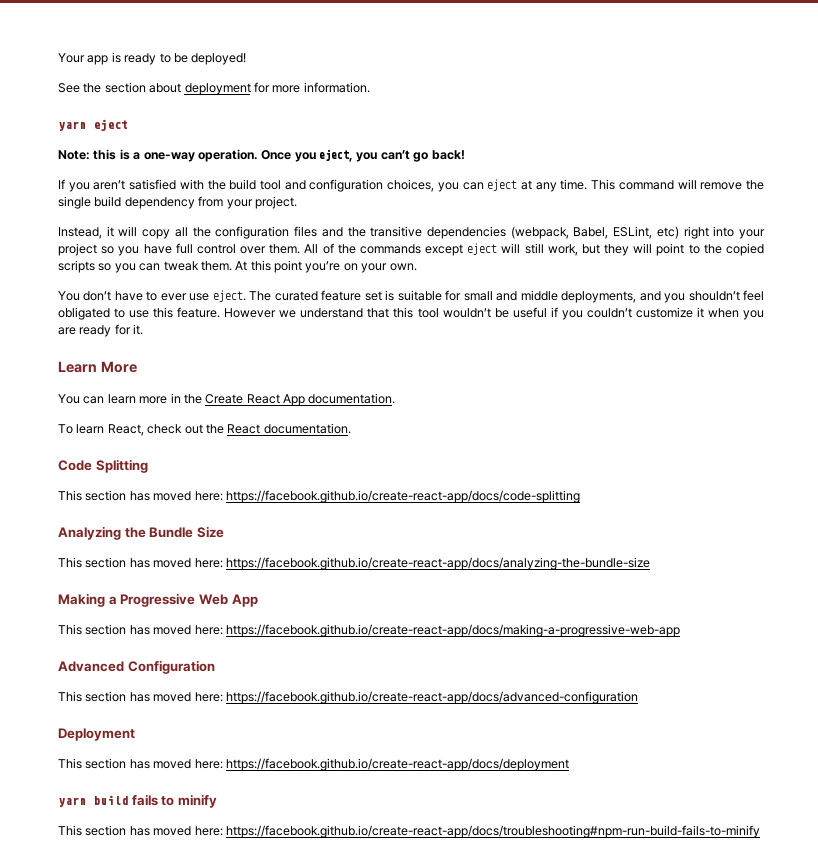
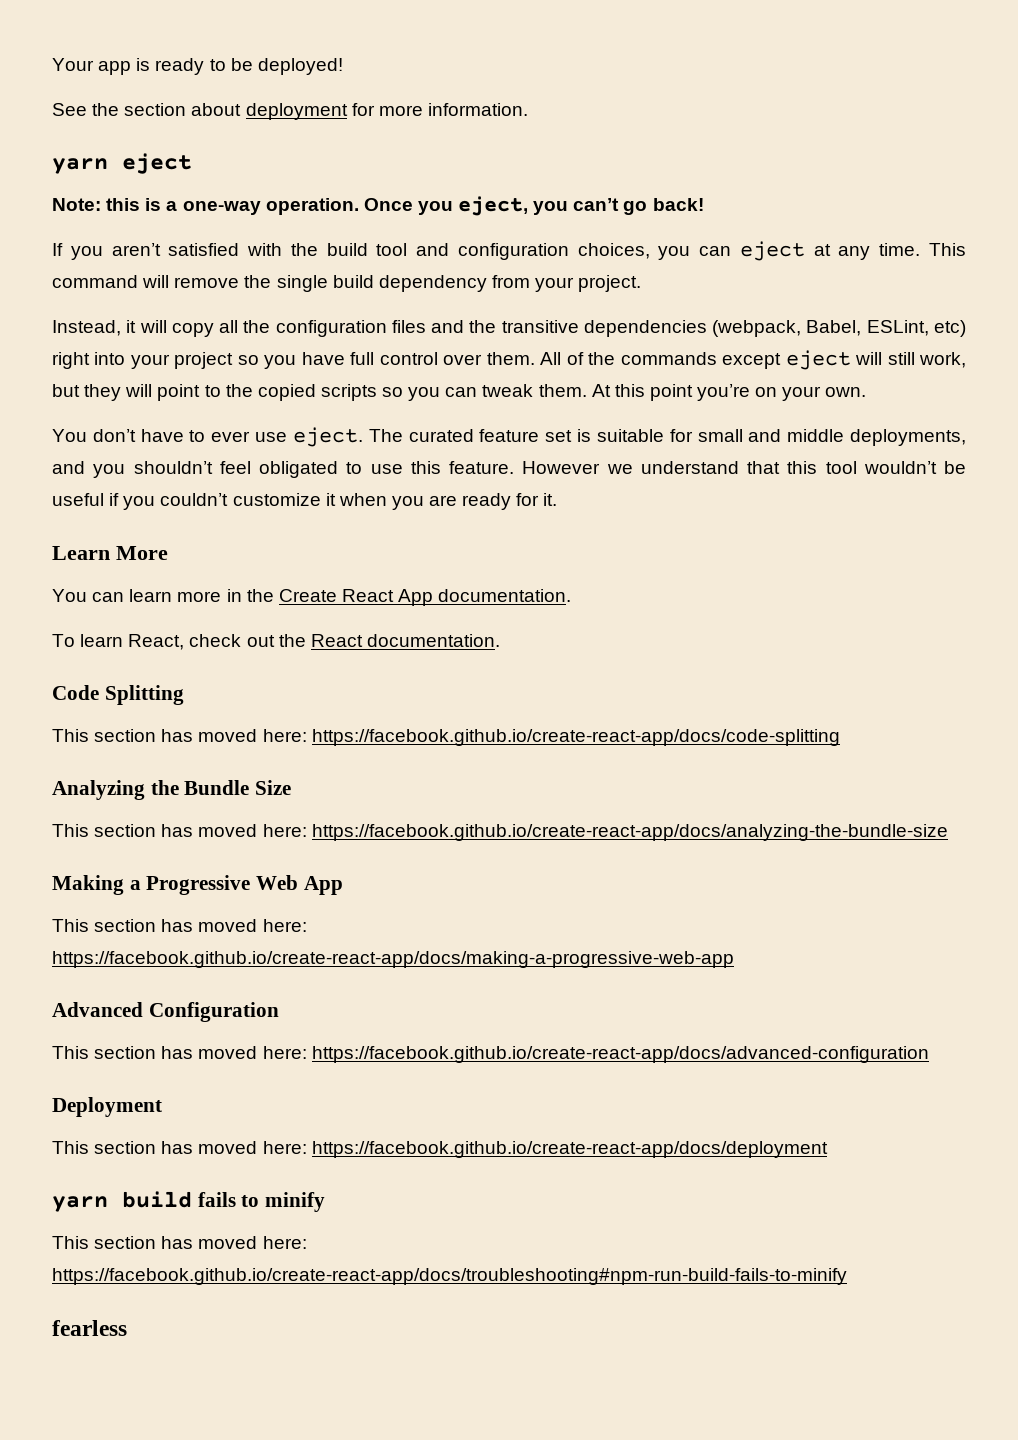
(760, 831) none -> [52,1320,127,1336] // fearless

